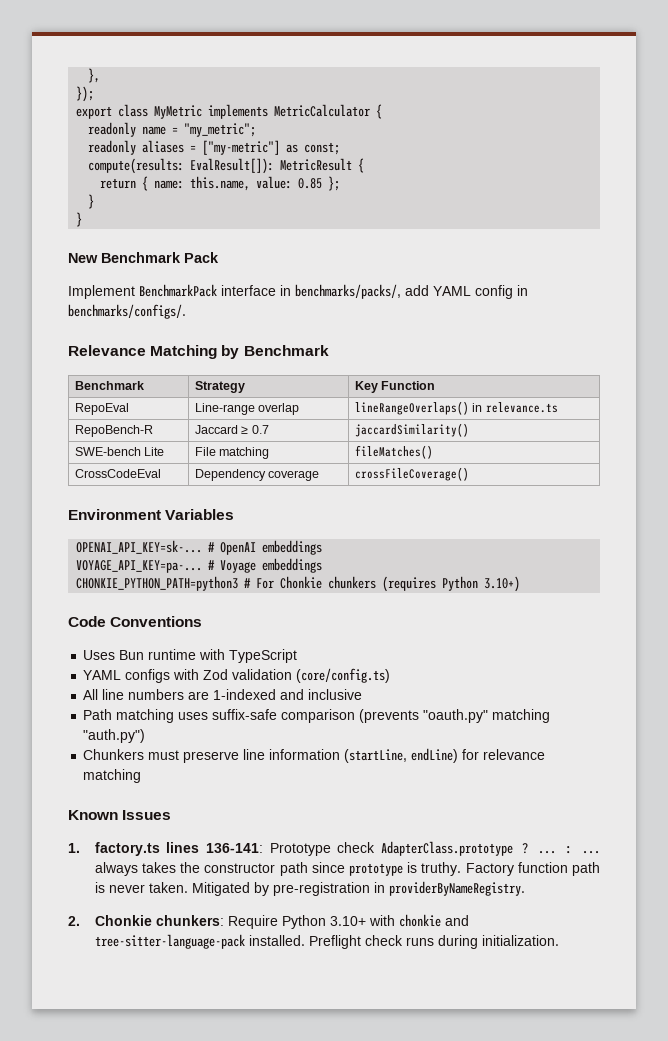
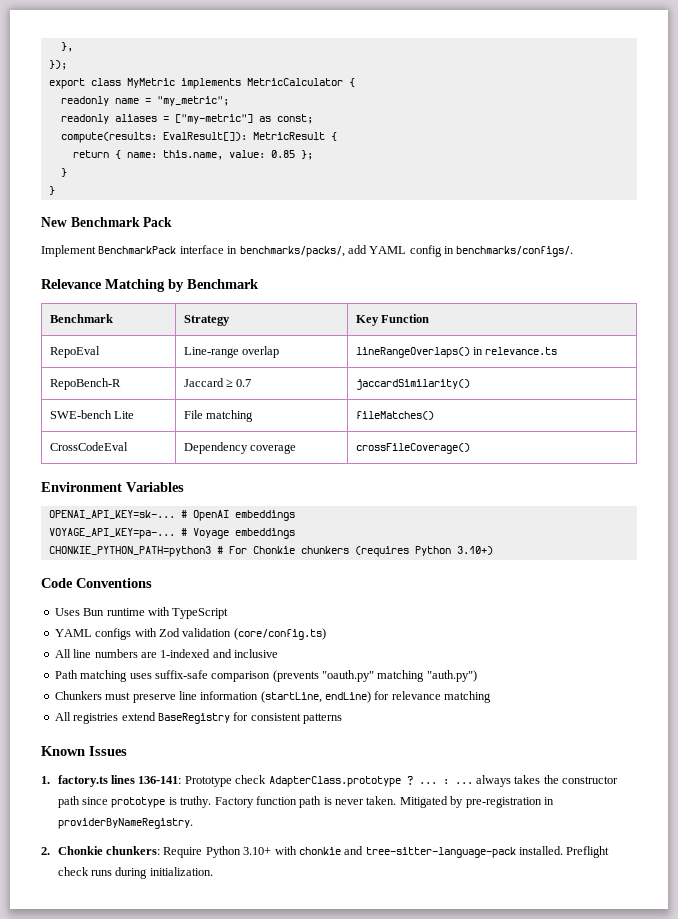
(142, 776) none -> [54,712,342,724] // All registries extend BaseRegistry for consistent patterns

